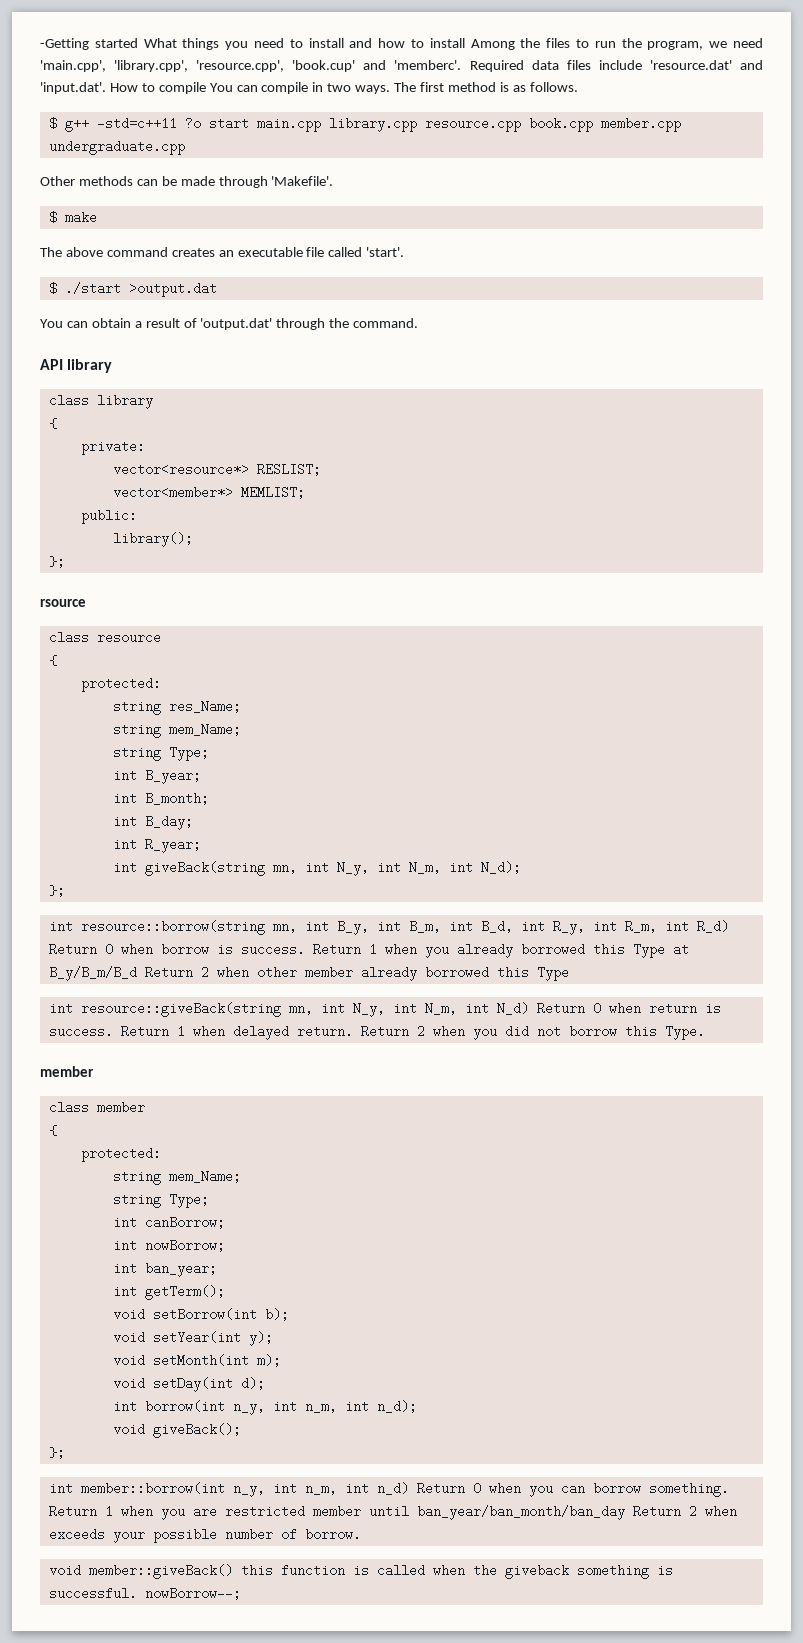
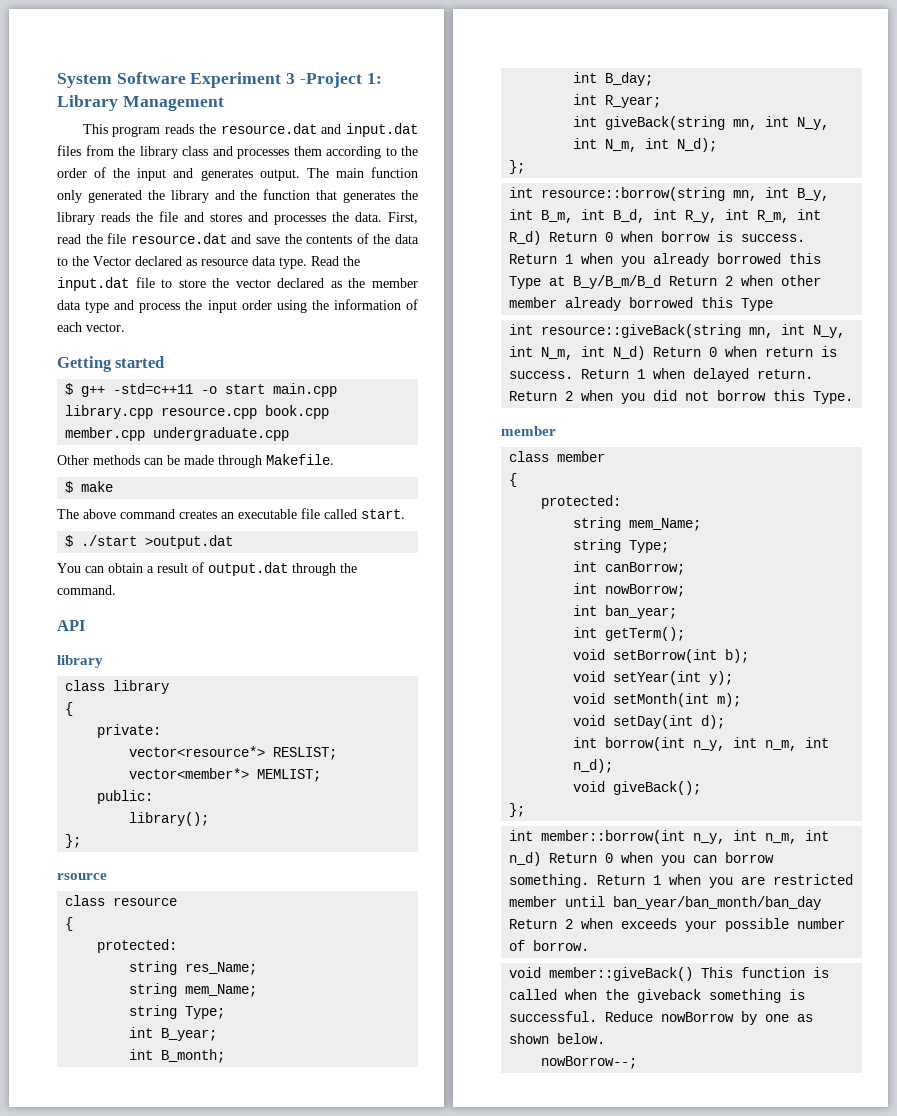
[40,38,763,50] [40,60,763,72] [40,82,578,94] -Getting started What things you need to install and how to install Among the files to run the program, we need 'main.cpp', 'library.cpp', 'resource.cpp', 'book.cup' and 'memberc'. Required data files include 'resource.dat' and 'input.dat'. How to compile You can compile in two ways. The first method is as follows. -> [57,72,382,88] [57,95,224,111] [82,123,418,137] [57,145,418,159] [57,167,418,181] [57,189,419,203] [57,211,418,225] [57,233,420,244] [57,256,360,269] [57,277,418,291] [57,299,418,313] [57,322,125,332] [57,356,165,372] System Software Experiment 3 -Project 1: Library Management // This program reads the resource.dat and input.dat files from the library class and processes them according to the order of the input and generates output. The main function only generated the library and the function that generates the library reads the file and stores and processes the data. First, read the file resource.dat and save the contents of the data to the Vector declared as resource data type. Read the input.dat file to store the vector declared as the member data type and process the input order using the information of each vector. // Getting started
[184,117,201,130] ?o -> [201,386,218,394] -o
[271,176,334,186] 'Makefile'. -> [266,454,334,465] Makefile.
[366,247,405,257] 'start'. -> [361,509,405,519] start.
[200,318,273,330] 'output.dat' -> [208,562,288,576] output.dat
(63, 364) none -> (85, 625) //
[240,1565,273,1575] this -> [701,967,734,978] This
(137, 1593) none -> [605,1011,814,1025] [509,1033,606,1044] Reduce nowBorrow by one as shown below. //

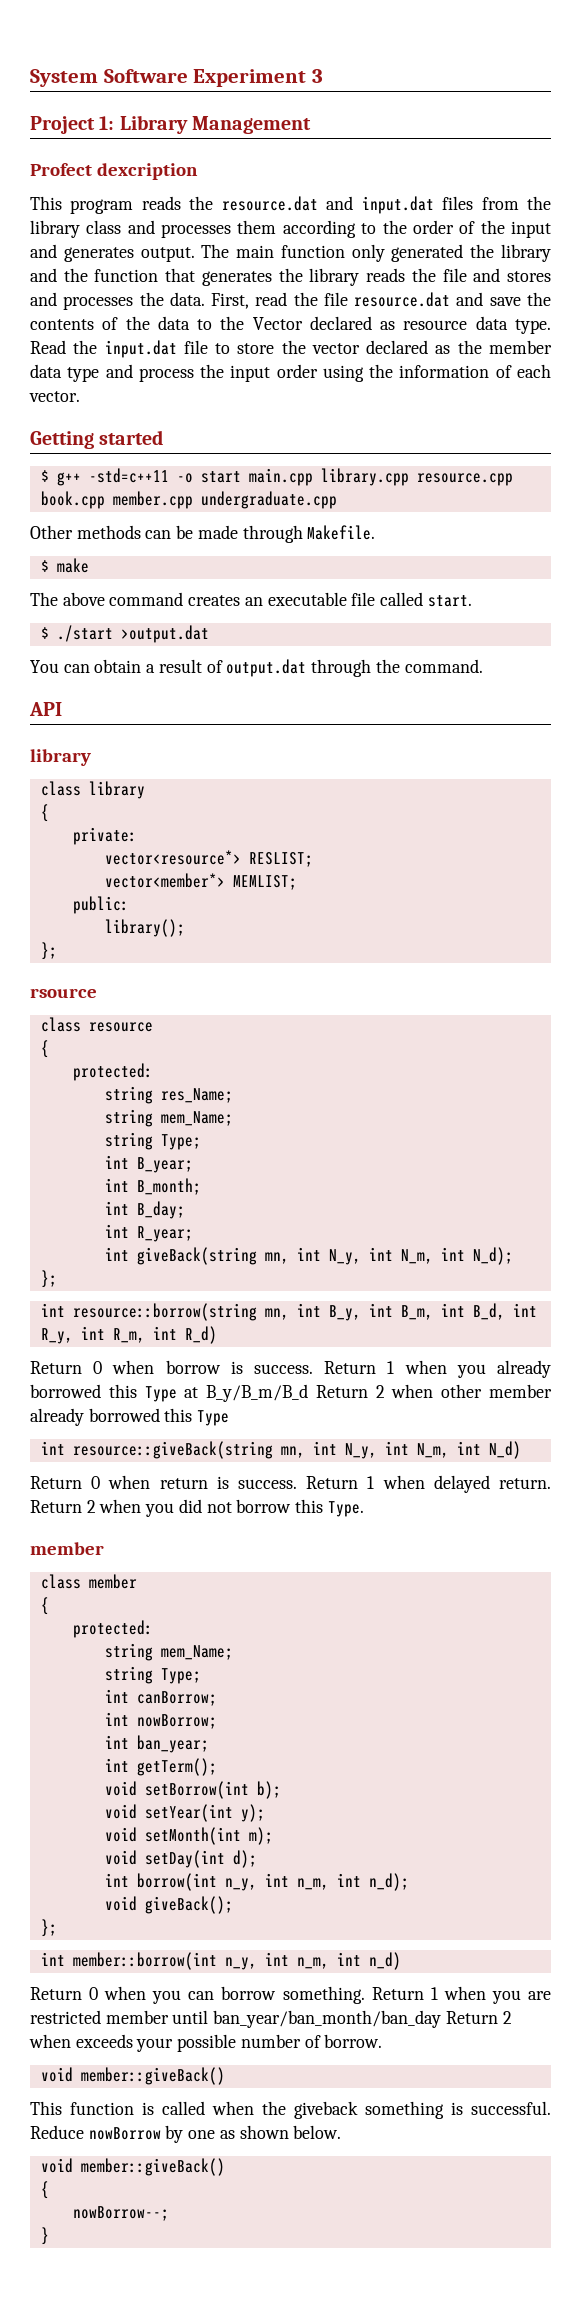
[299,72,362,88] -Project -> [30,116,95,134] // Project
(224, 103) none -> [30,163,198,180] // Profect dexcription
(542, 238) none -> (217, 1335) //
(646, 353) none -> (521, 1450) //
(542, 859) none -> (401, 1961) //
(694, 974) none -> (225, 2076) //
(606, 1038) none -> [40,2158,225,2176] [40,2181,49,2199] // void member::giveBack() // {
(638, 1062) none -> [40,2227,49,2245] // }

